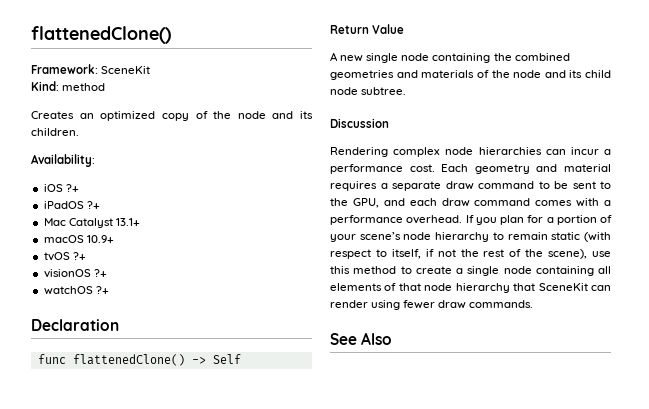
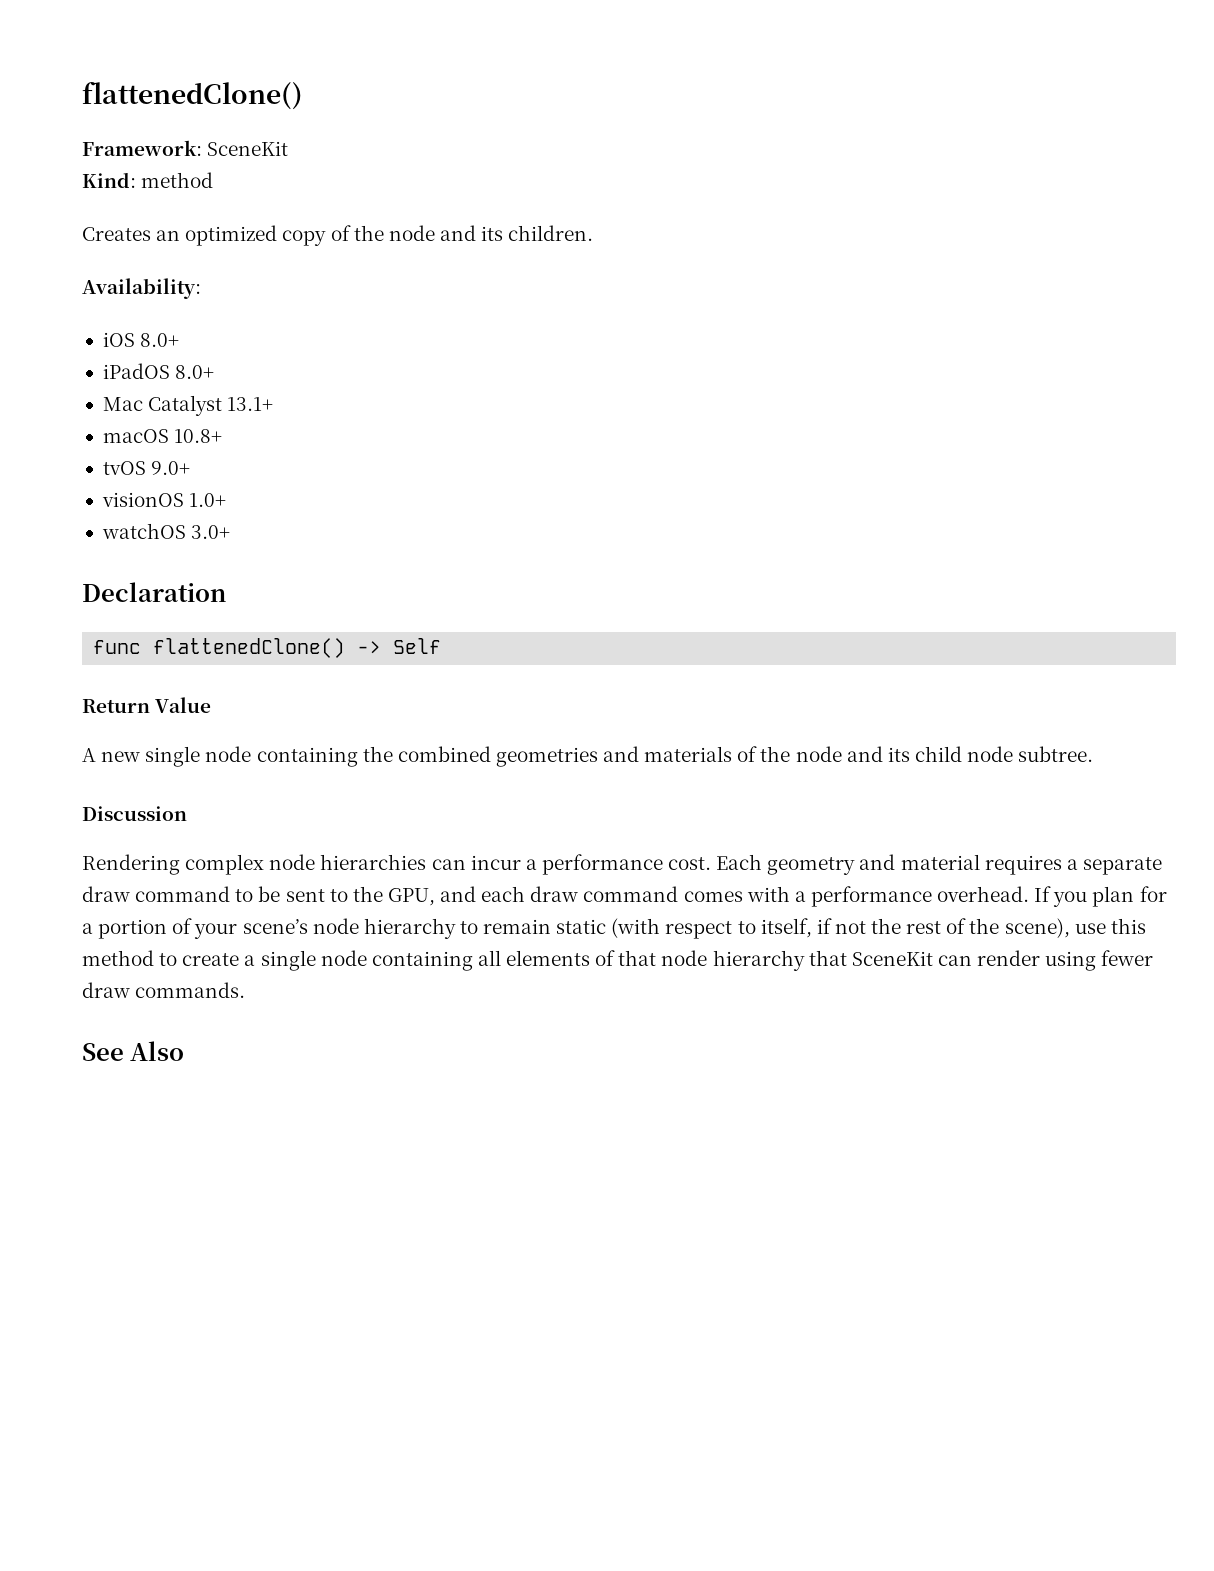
[65,184,79,192] ?+ -> [140,333,180,347] 8.0+
[86,201,100,209] ?+ -> [175,365,215,379] 8.0+
[86,235,114,243] 10.9+ -> [174,429,223,443] 10.8+
[72,252,86,260] ?+ -> [151,461,191,475] 9.0+
[93,269,107,277] ?+ -> [189,493,227,507] 1.0+
[95,286,109,294] ?+ -> [191,525,231,539] 3.0+

